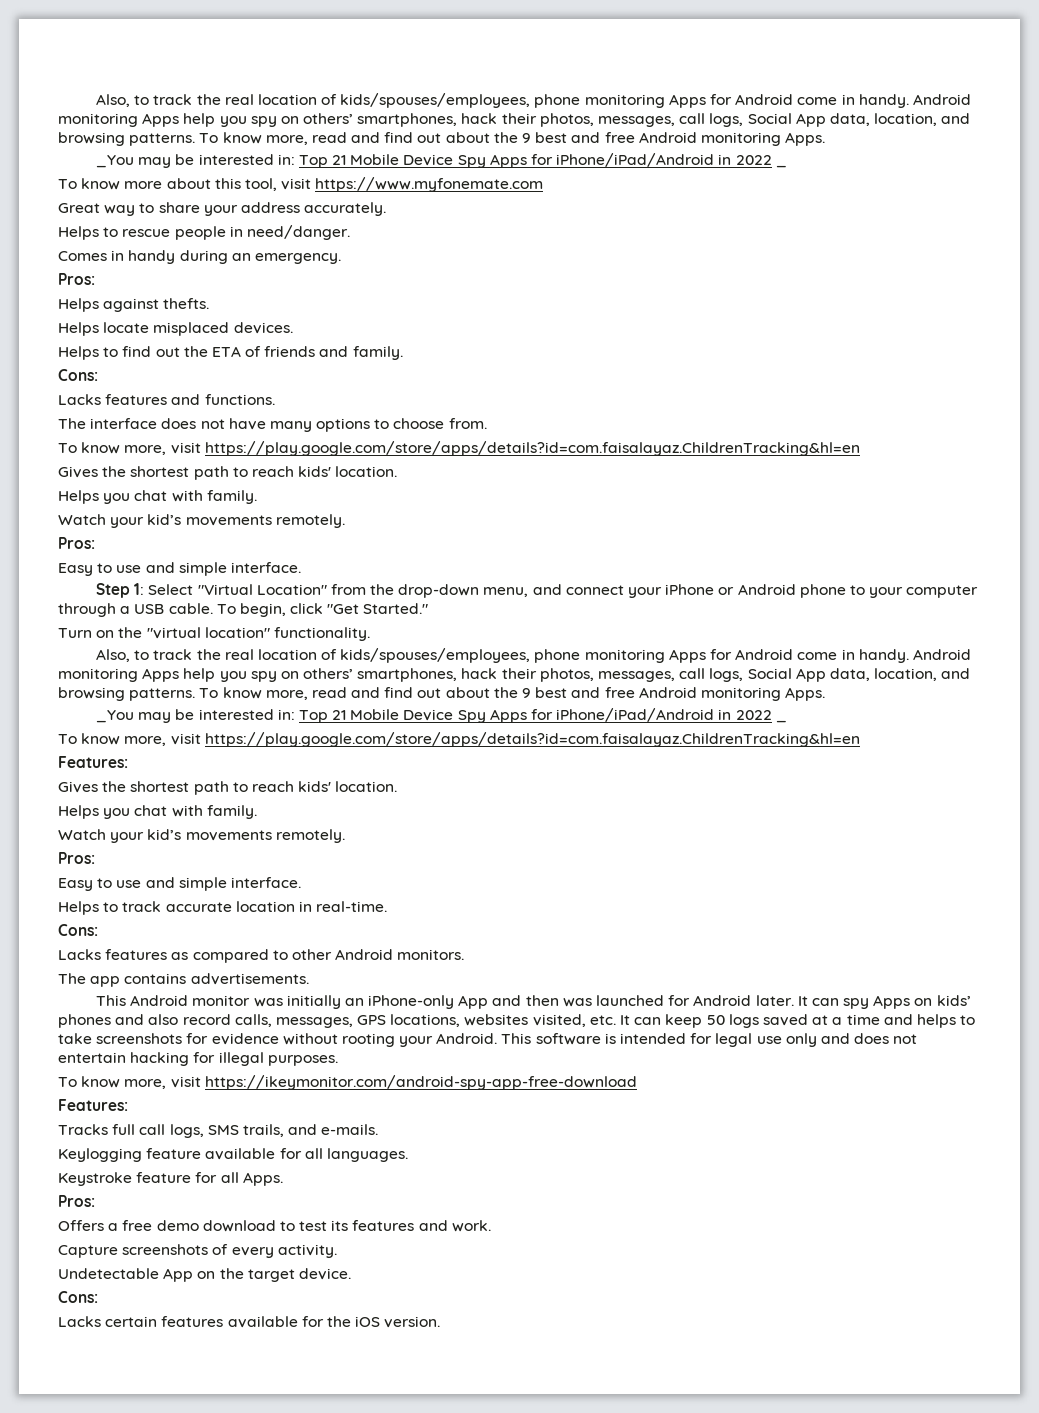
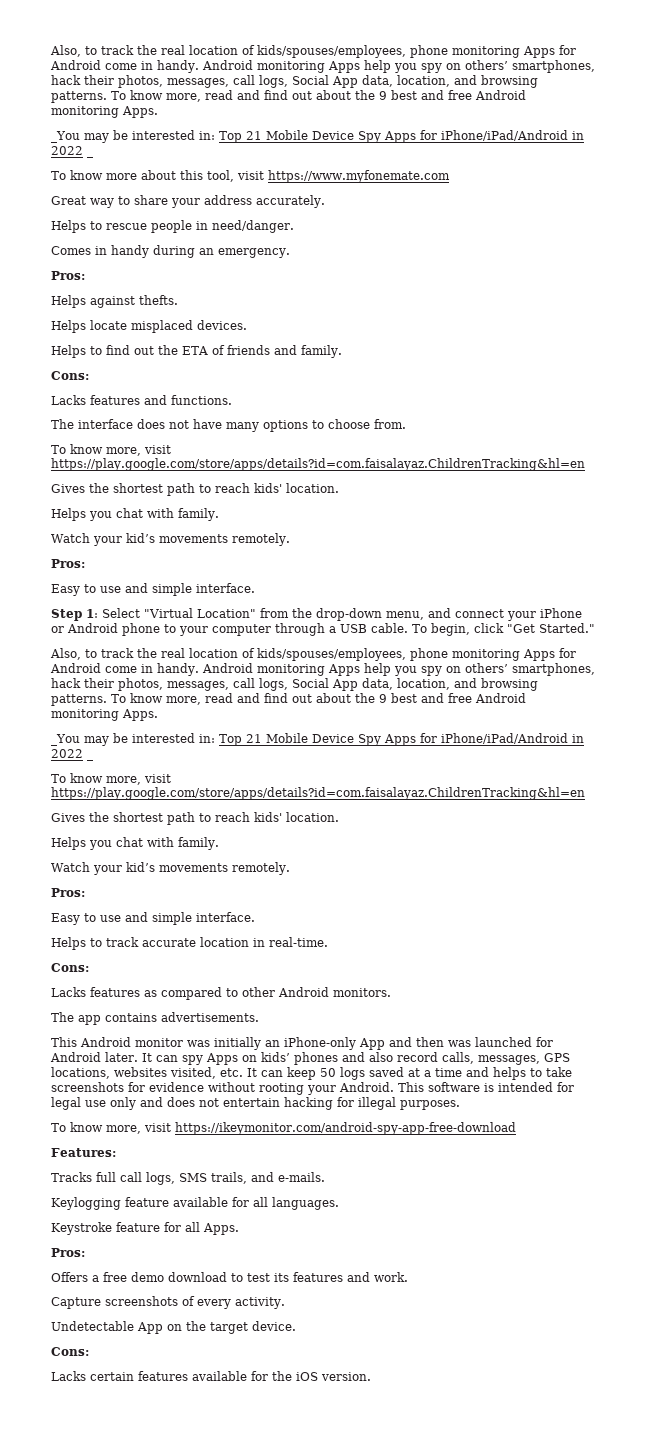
[58,627,370,641] // Turn on the "virtual location" functionality. -> (595, 628) none
[58,756,128,768] // Features: -> (585, 793) none

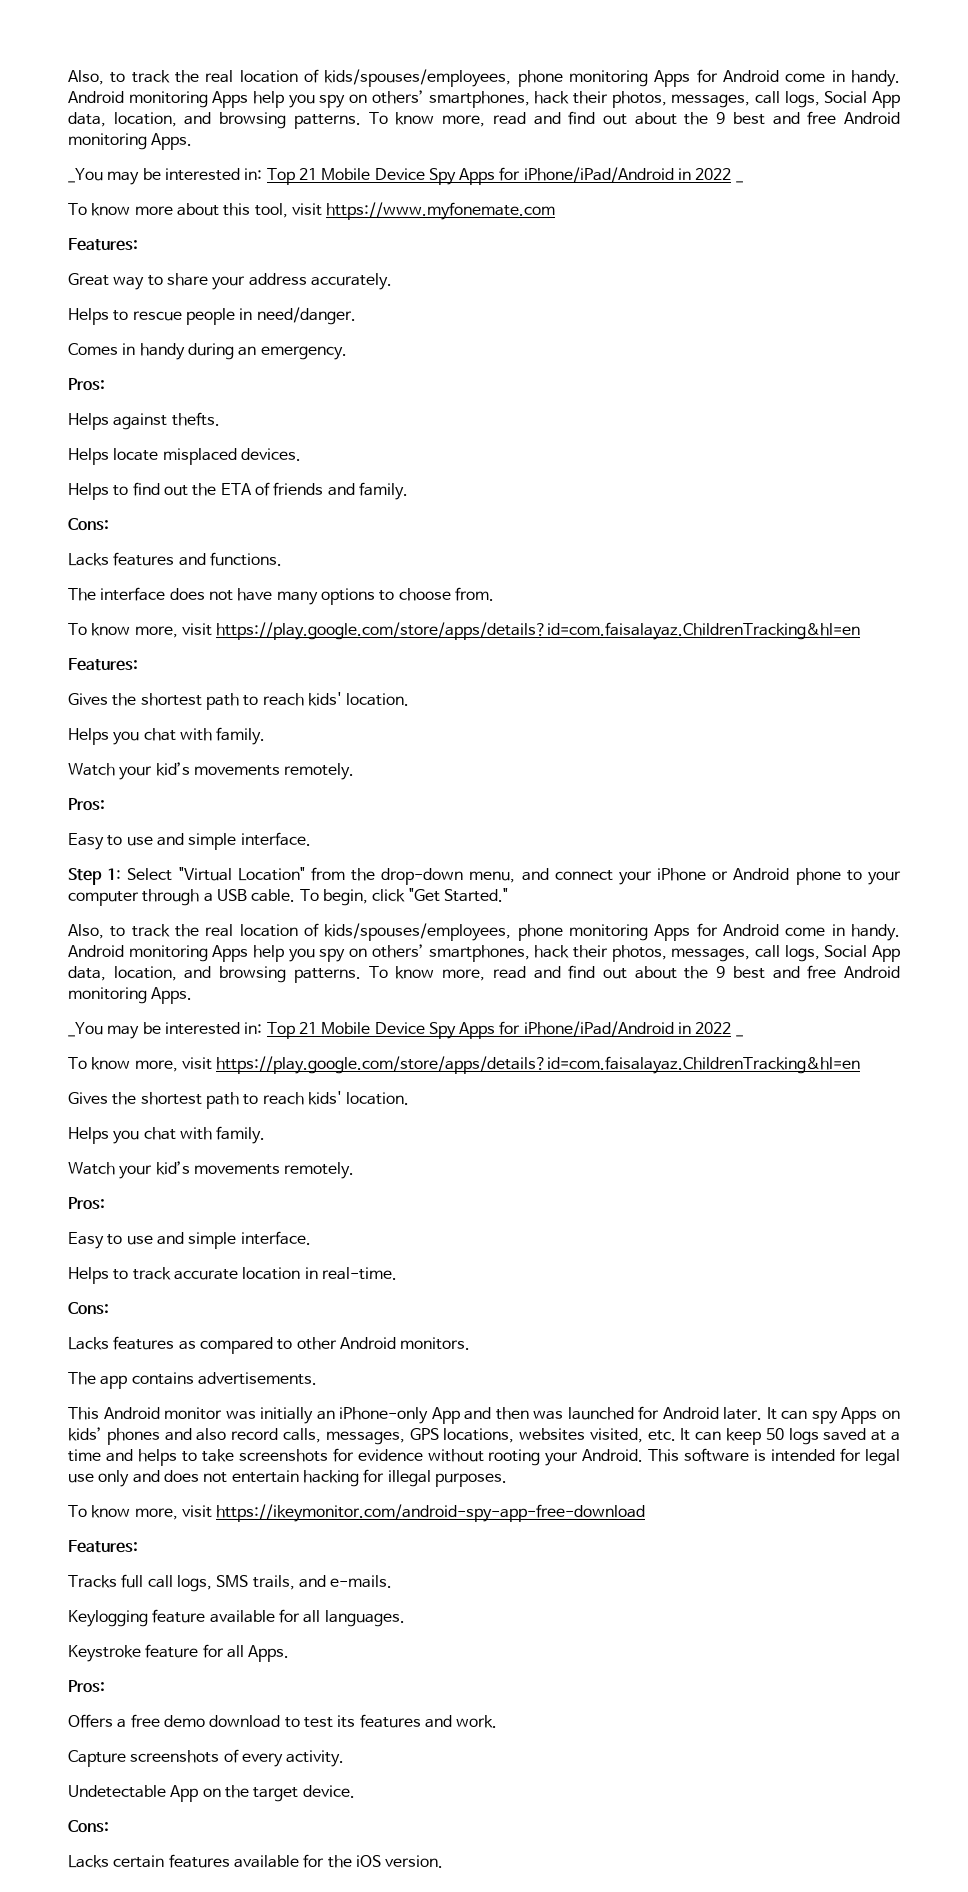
(450, 176) none -> [68,238,138,251] // Features:
(585, 464) none -> [68,658,138,671] // Features:

